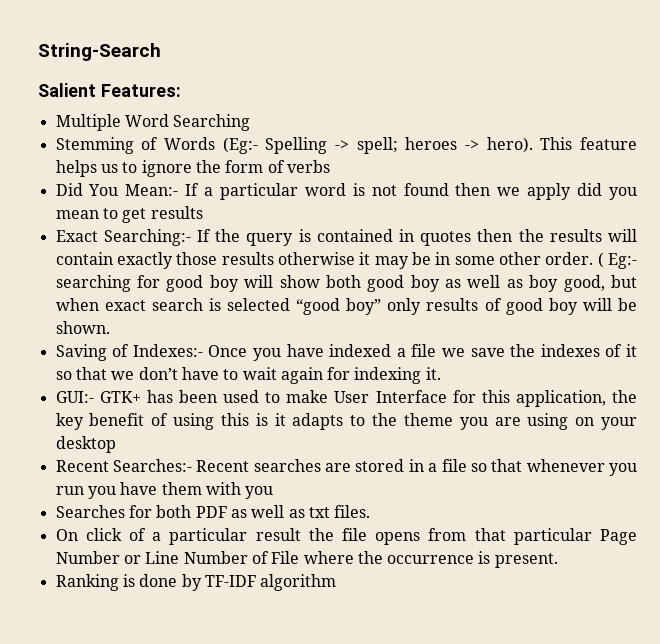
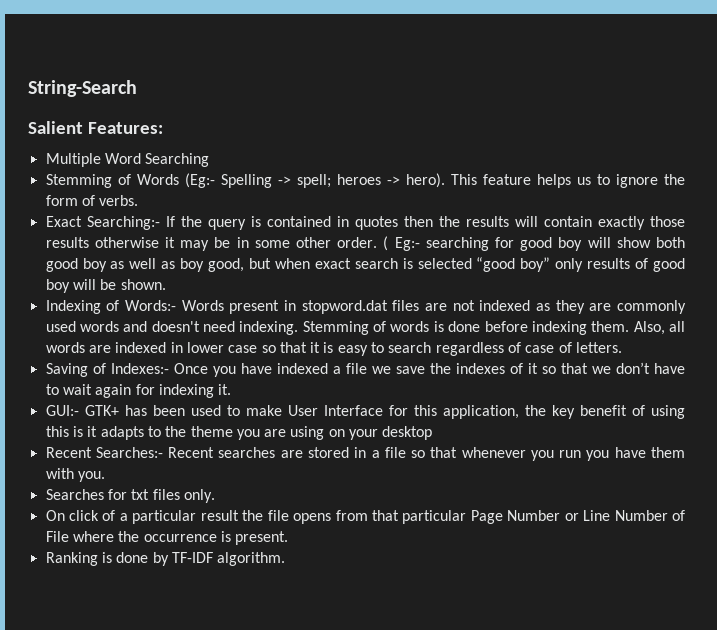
[286,160,330,173] [55,183,637,200] [55,206,203,223] verbs // Did You Mean:- If a particular word is not found then we apply did you mean to get results -> [99,195,139,206] verbs.
(110, 327) none -> [45,300,686,314] [45,321,686,335] [45,342,623,356] // Indexing of Words:- Words present in stopword.dat files are not indexed as they are commonly used words and doesn't need indexing. Stemming of words is done before indexing them. Also, all words are indexed in lower case so that it is easy to search regardless of case of letters.
[245,486,274,499] you -> [77,471,105,482] you.
[156,505,371,518] both PDF as well as txt files. -> [131,489,215,503] txt files only.
[260,574,337,591] algorithm -> [217,552,286,566] algorithm.

